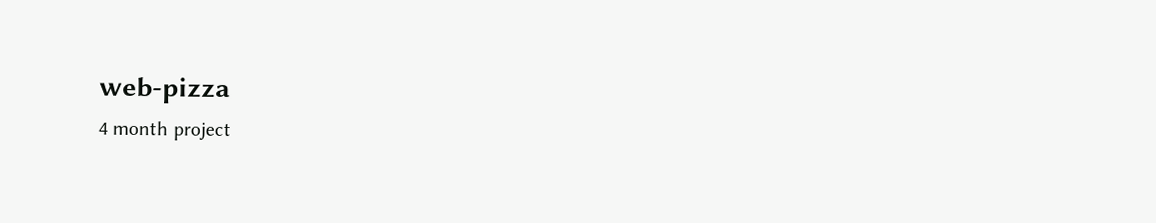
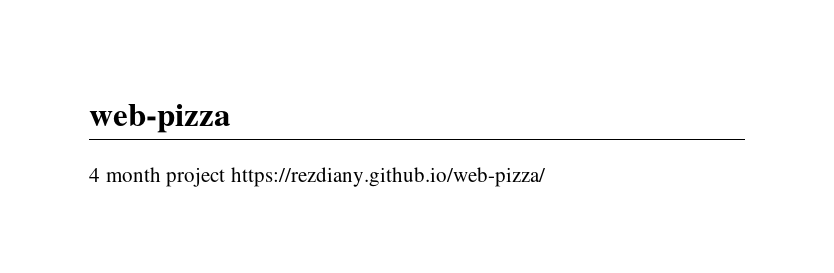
(231, 132) none -> [231,167,547,187] https://rezdiany.github.io/web-pizza/

